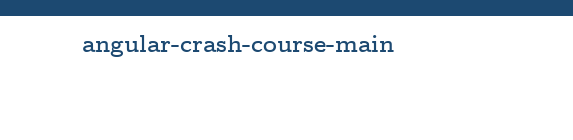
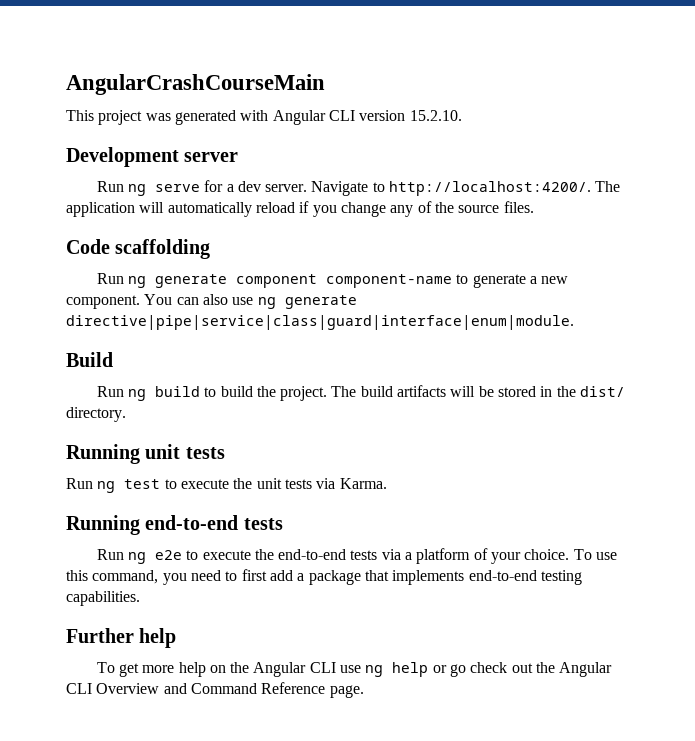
[82,35,394,57] angular-crash-course-main -> [66,74,325,95] [66,110,462,125] [66,147,239,167] [96,180,621,196] [66,201,534,217] [66,239,211,259] [96,273,569,288] [66,294,357,309] [66,315,574,330] [66,352,113,367] [96,385,626,401] [66,407,126,422] [66,444,225,464] [66,478,387,493] [66,515,283,535] [96,548,618,564] [66,569,582,585] [66,591,140,606] [66,628,177,648] [96,662,613,677] [66,682,364,698] AngularCrashCourseMain // This project was generated with Angular CLI version 15.2.10. // Development server // Run ng serve for a dev server. Navigate to http://localhost:4200/. The application will automatically reload if you change any of the source files. // Code scaffolding // Run ng generate component component-name to generate a new component. You can also use ng generate directive|pipe|service|class|guard|interface|enum|module. // Build // Run ng build to build the project. The build artifacts will be stored in the dist/ directory. // Running unit tests // Run ng test to execute the unit tests via Karma. // Running end-to-end tests // Run ng e2e to execute the end-to-end tests via a platform of your choice. To use this command, you need to first add a package that implements end-to-end testing capabilities. // Further help // To get more help on the Angular CLI use ng help or go check out the Angular CLI Overview and Command Reference page.

